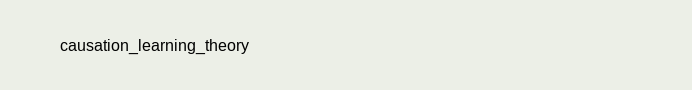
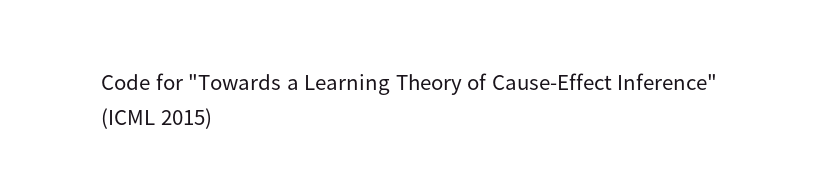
[60,39,249,55] causation_learning_theory -> [101,73,718,95] [101,108,212,129] Code for "Towards a Learning Theory of Cause-Effect Inference" (ICML 2015)

